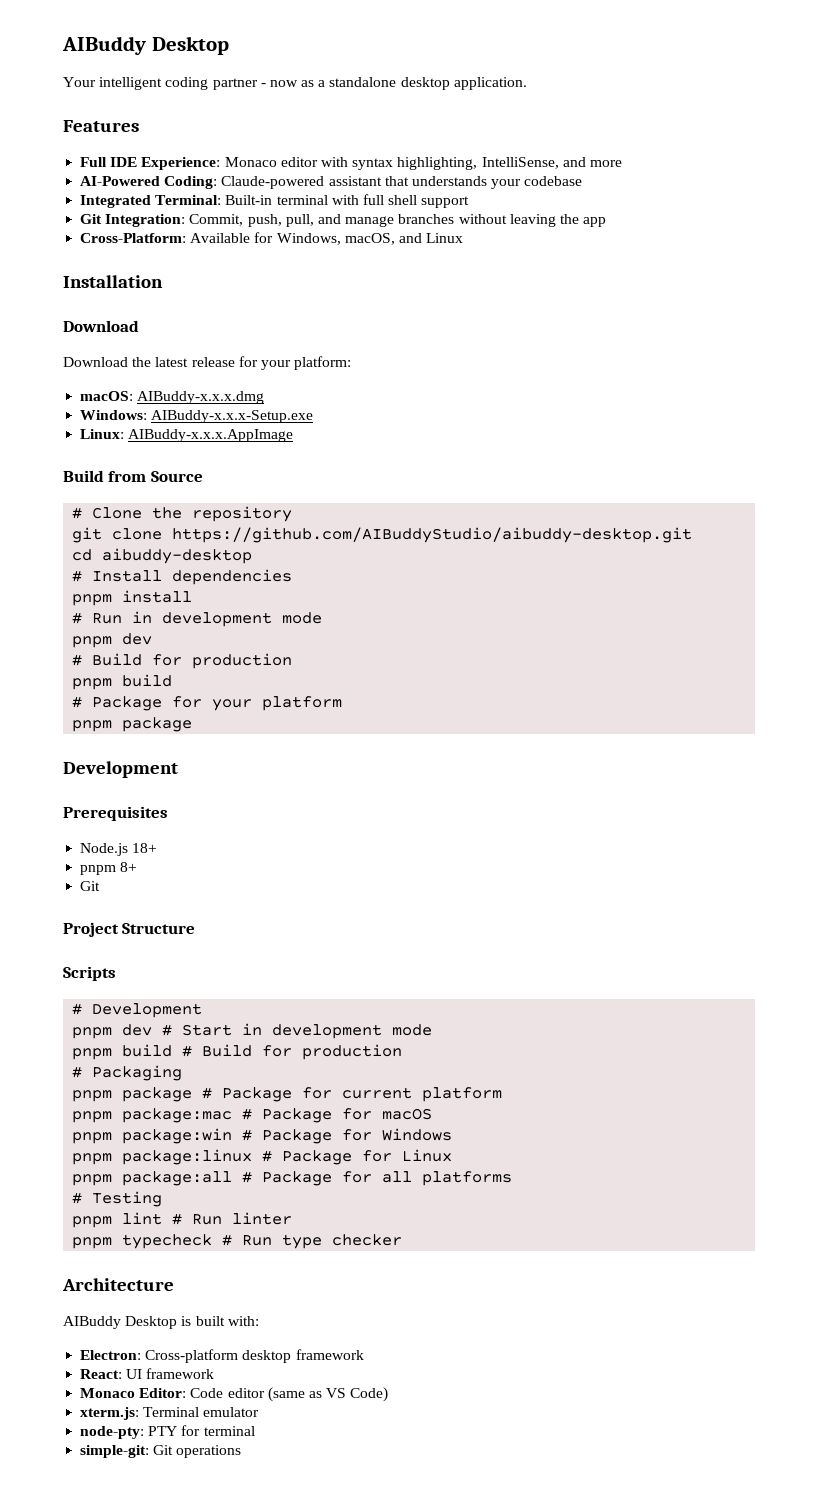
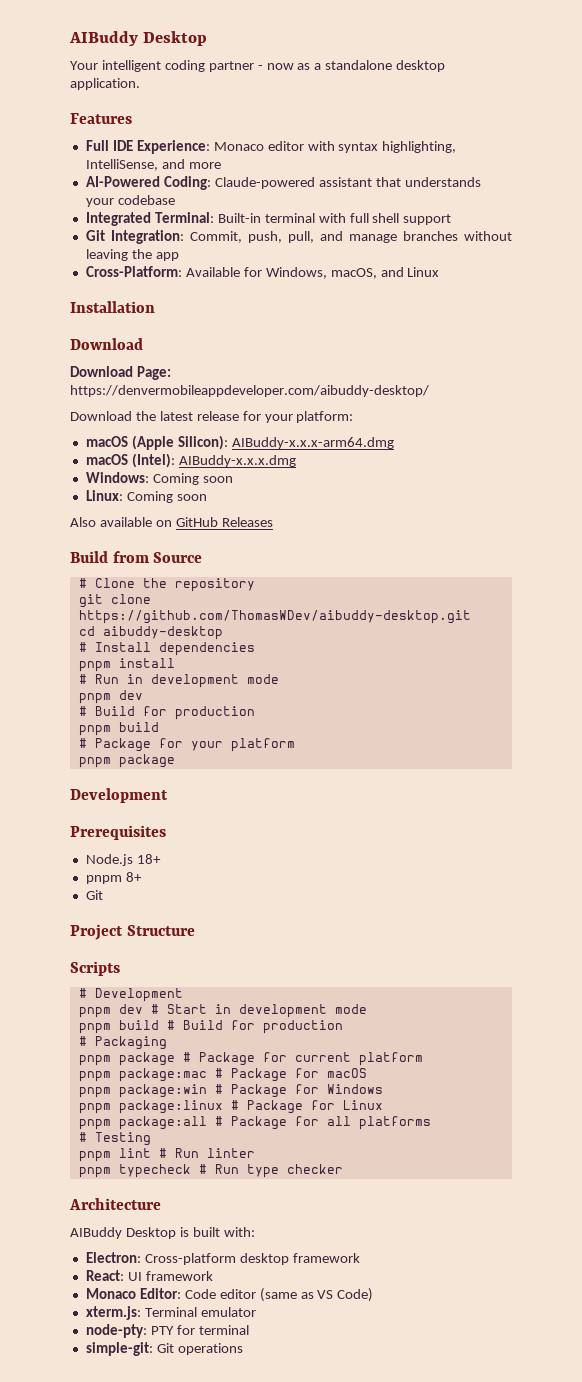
(139, 326) none -> [70,366,171,380] [70,385,429,397] // Download Page: https://denvermobileappdeveloper.com/aibuddy-desktop/
[80,391,134,401] macOS: -> [85,435,394,450] [85,453,175,468] macOS (Apple Silicon): AIBuddy-x.x.x-arm64.dmg // macOS (Intel):
[151,410,314,423] AIBuddy-x.x.x-Setup.exe -> [152,473,233,485] Coming soon
[128,429,294,442] AIBuddy-x.x.x.AppImage -> [126,491,207,503] [70,517,273,527] Coming soon // Also available on GitHub Releases
[172,527,693,543] https://github.com/AIBuddyStudio/aibuddy-desktop.git -> [78,610,471,624] https://github.com/ThomasWDev/aibuddy-desktop.git

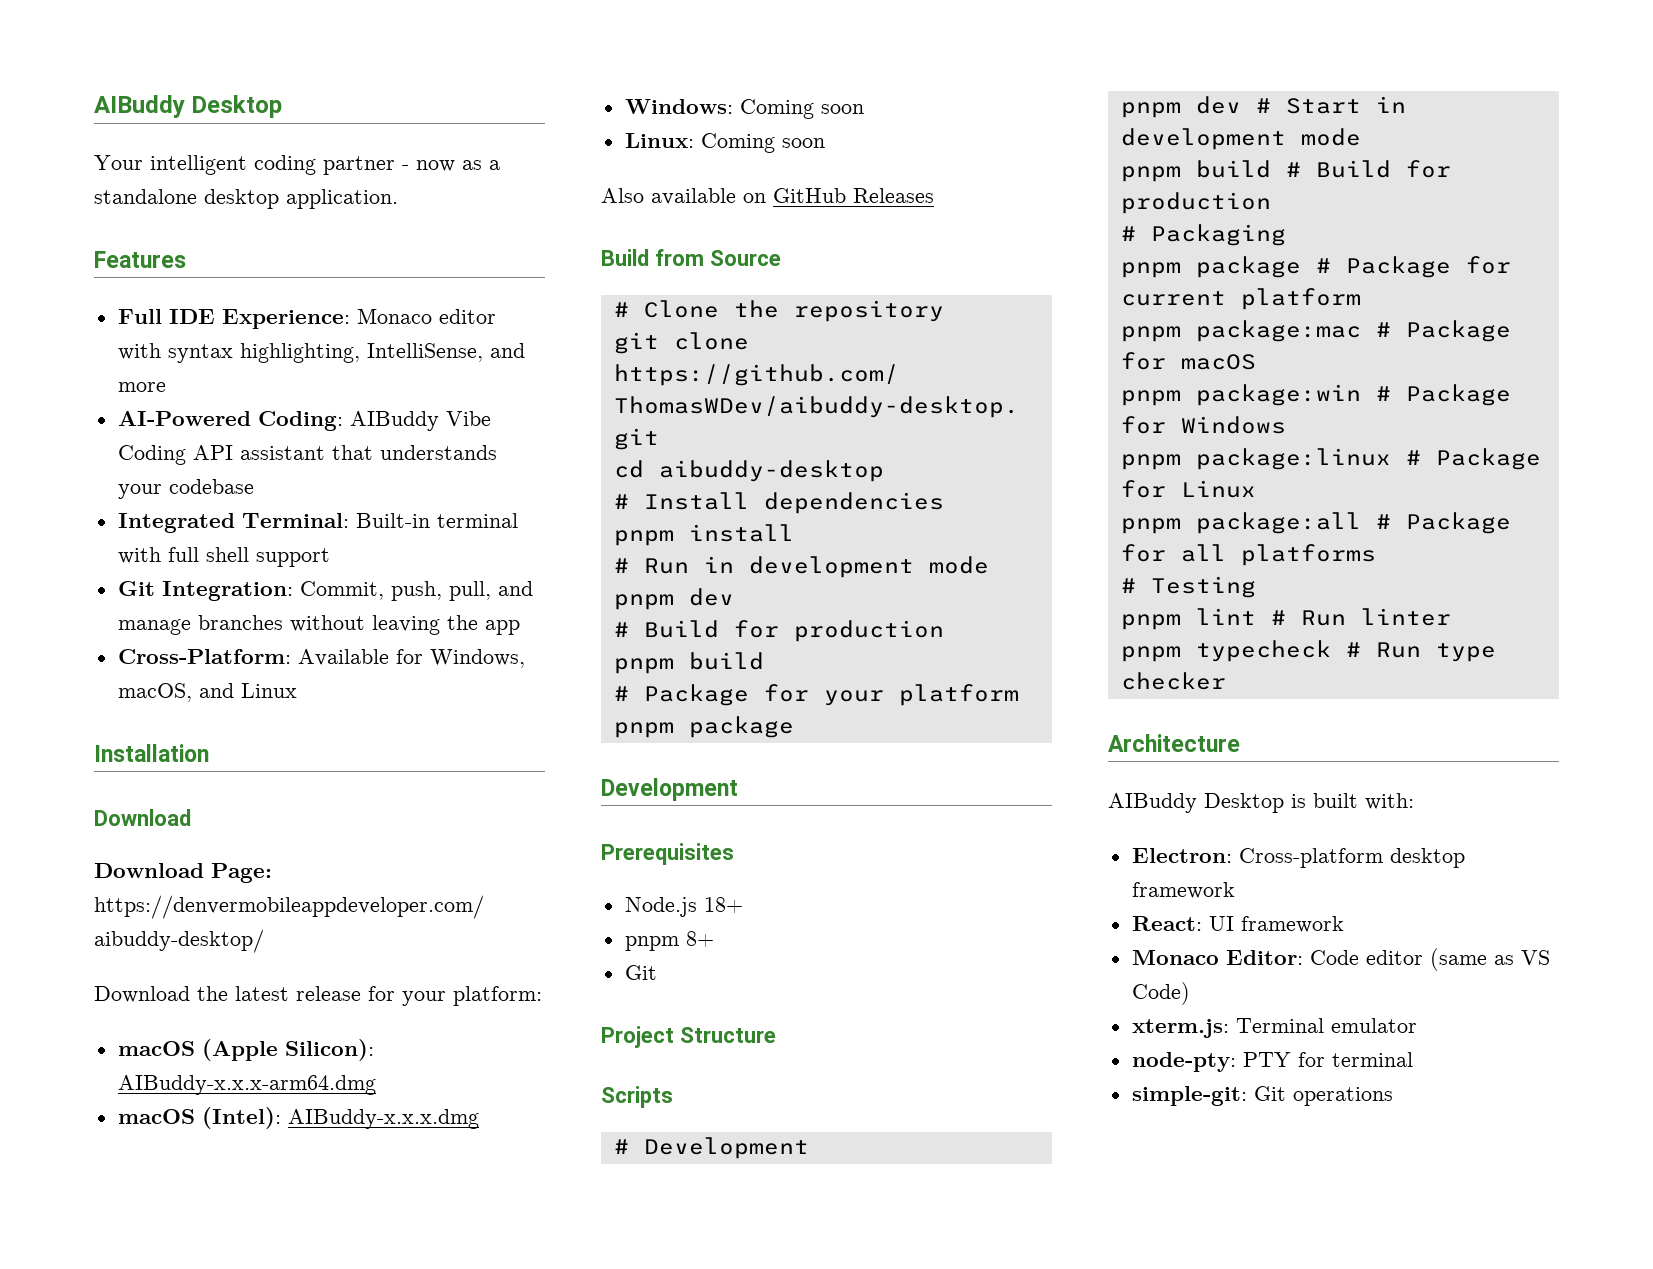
[214,177,315,189] Claude-powered -> [349,411,491,431] [117,445,233,465] AIBuddy Vibe Coding API

